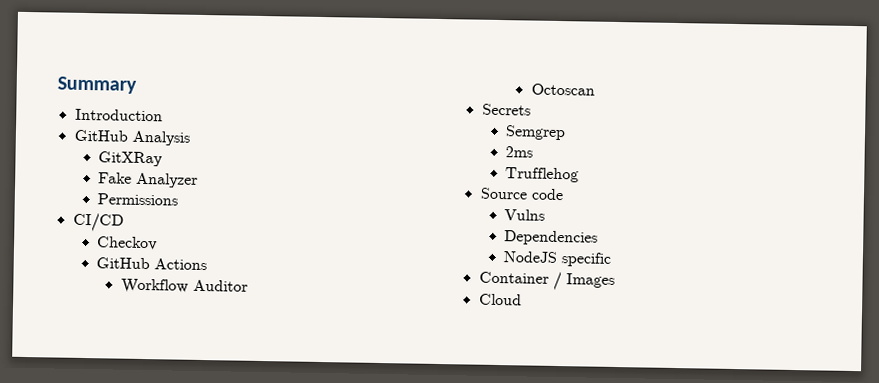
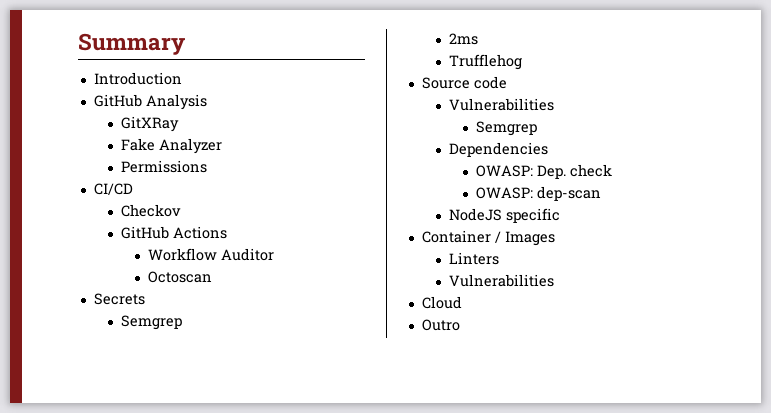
[504,209,546,221] Vulns -> [449,98,555,111] [476,121,538,136] Vulnerabilities // Semgrep
(599, 238) none -> [476,164,613,179] [476,186,602,201] // OWASP: Dep. check // OWASP: dep-scan
(615, 280) none -> [449,252,500,265] [449,274,555,287] // Linters // Vulnerabilities
(522, 299) none -> [421,319,460,331] // Outro

